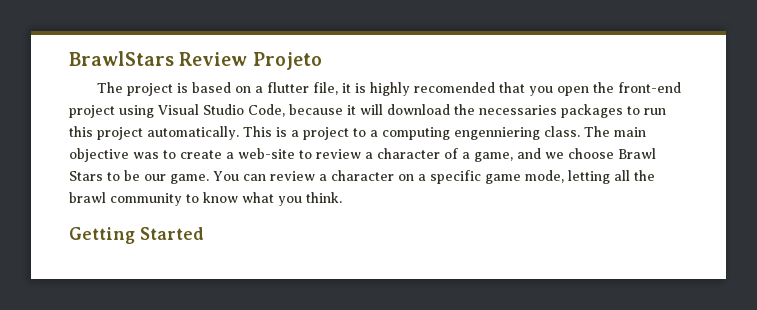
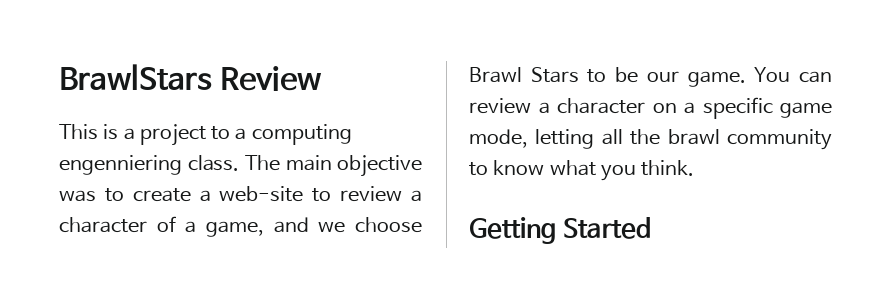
[252,52,322,70] [96,82,681,96] [69,104,666,118] [69,126,239,140] Projeto // The project is based on a flutter file, it is highly recomended that you open the front-end project using Visual Studio Code, because it will download the necessaries packages to run this project automatically. -> (323, 78) //

